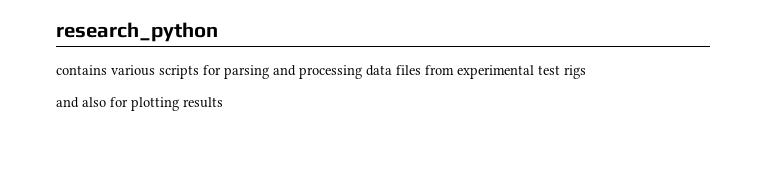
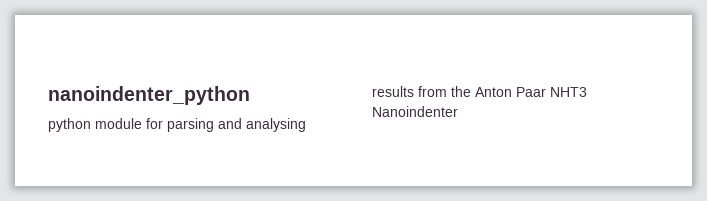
[56,22,218,42] [56,65,586,79] [56,97,223,111] research_python // contains various scripts for parsing and processing data files from experimental test rigs // and also for plotting results -> [48,86,250,105] [48,118,306,132] [372,86,587,97] [372,106,458,117] nanoindenter_python // python module for parsing and analysing results from the Anton Paar NHT3 Nanoindenter

